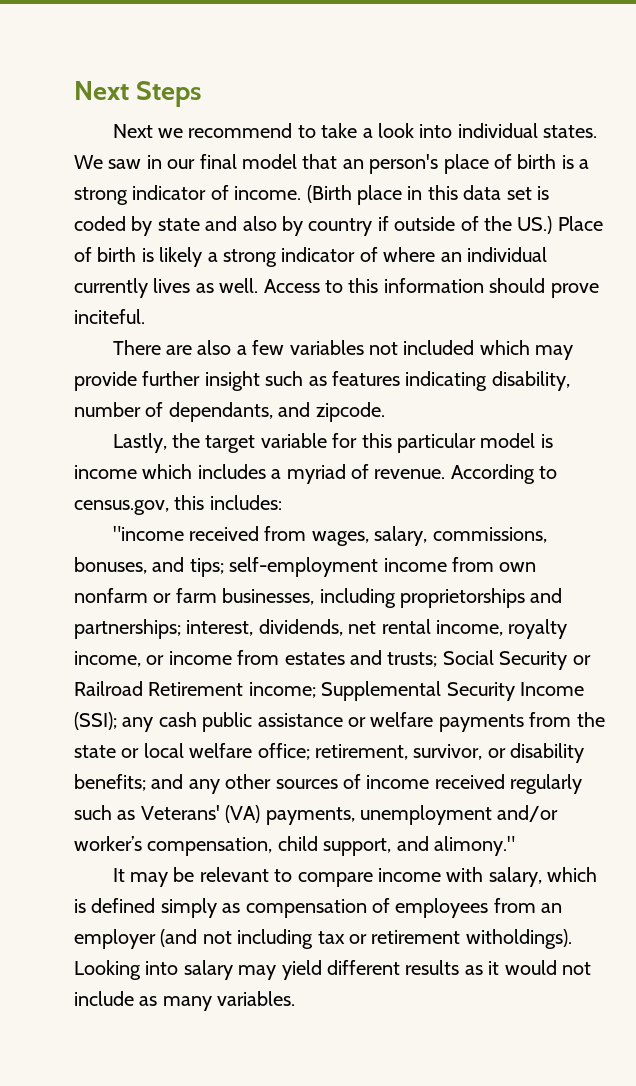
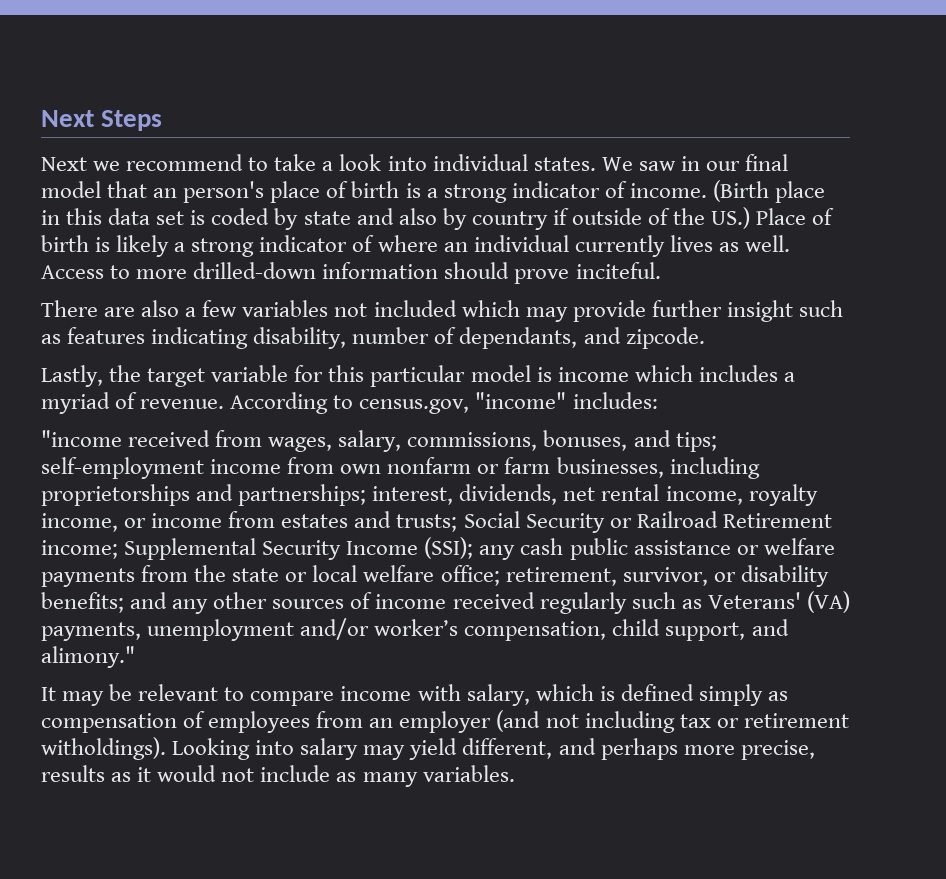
[348,278,379,293] this -> [136,262,317,279] more drilled-down
[174,495,205,510] this -> [475,392,567,409] "income"
[327,960,400,975] different -> [462,738,815,760] different, and perhaps more precise,

